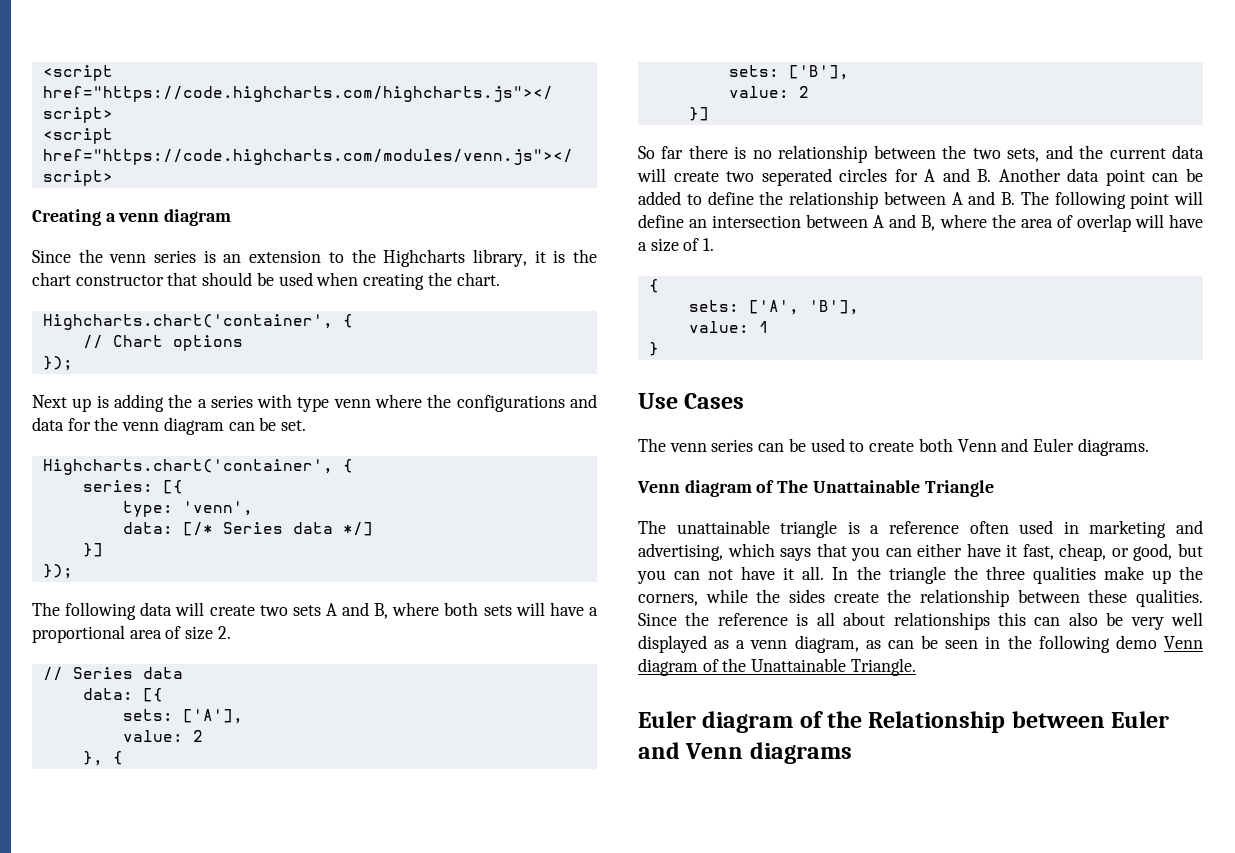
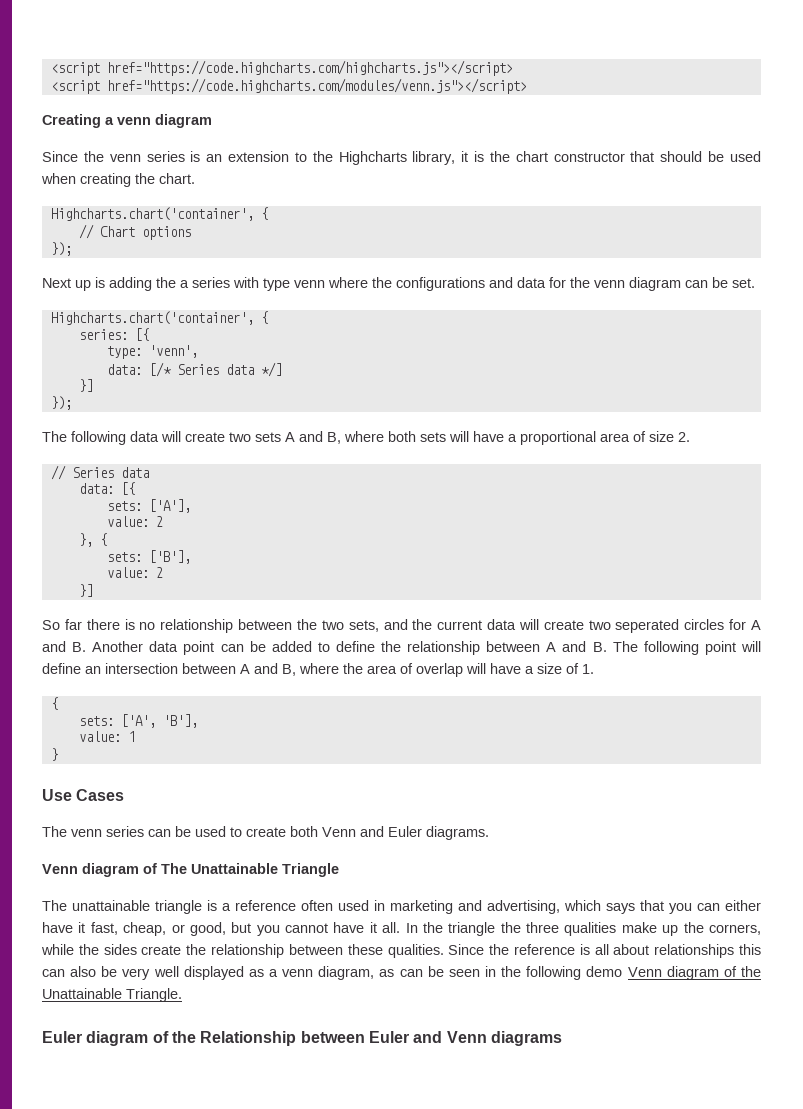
[674,569,734,580] can not -> [285,923,329,933] cannot

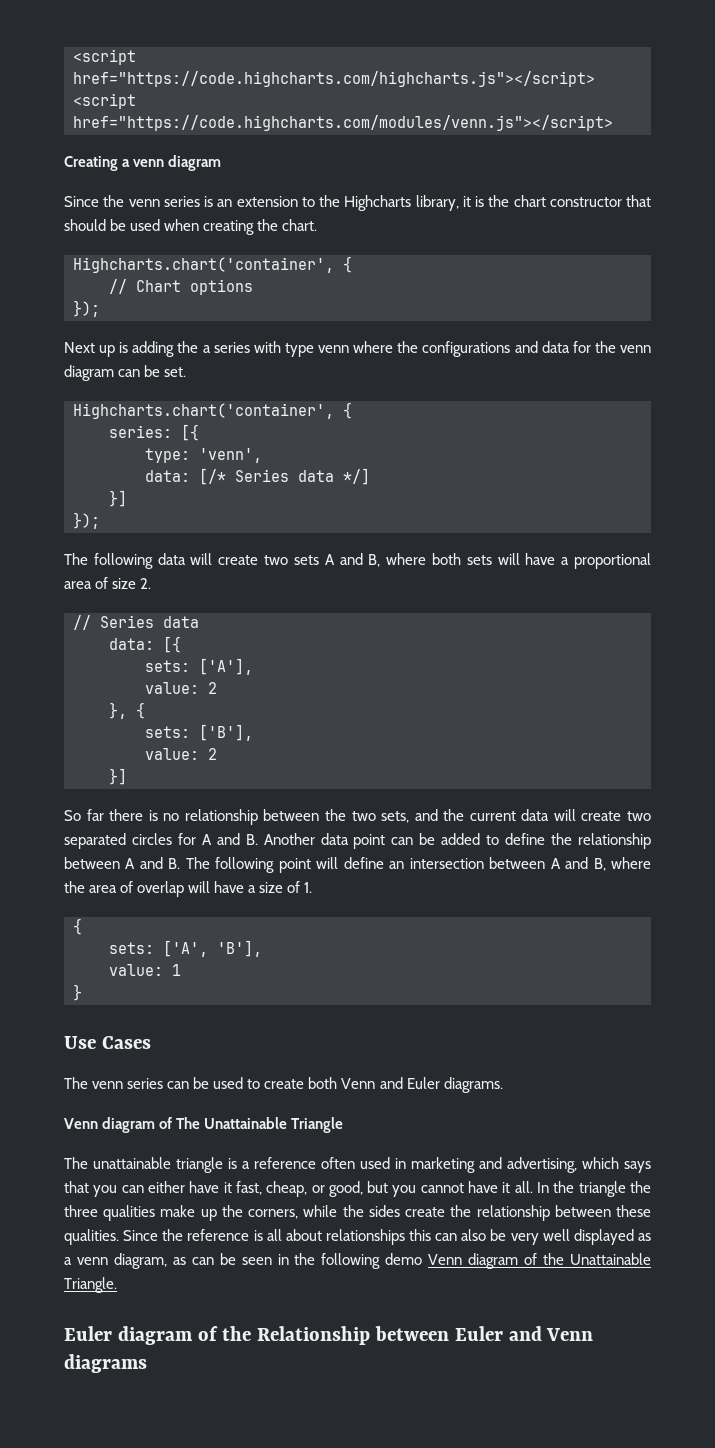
[615,619,680,633] seperated -> [64,833,126,849] separated

